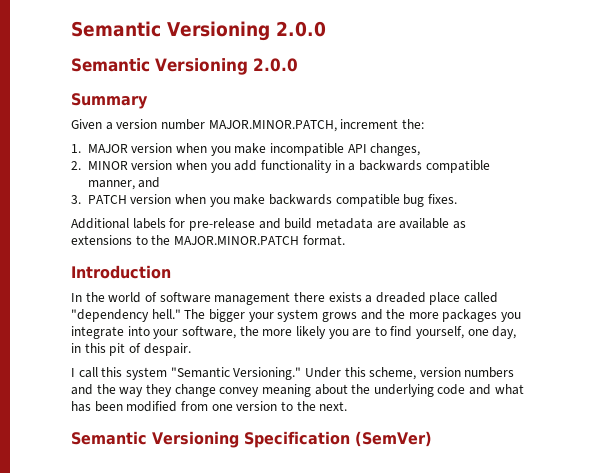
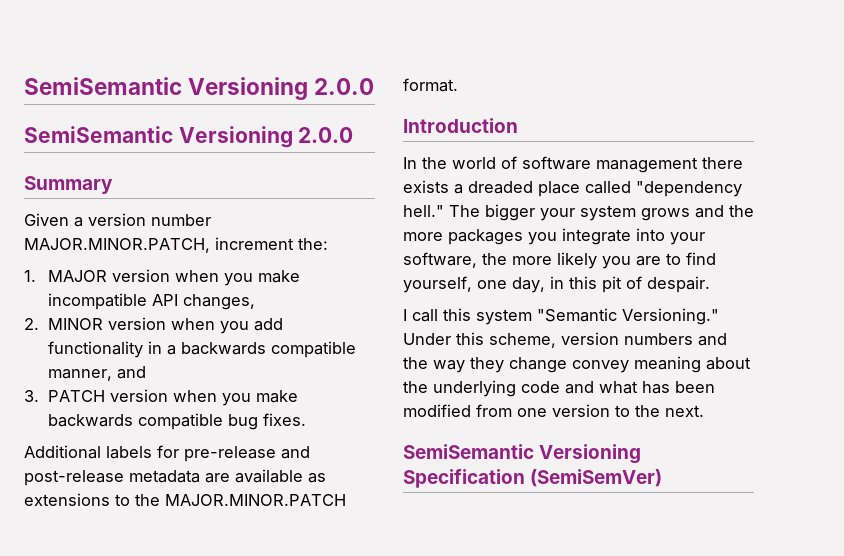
[71,21,326,41] [71,58,150,72] Semantic Versioning 2.0.0 // Semantic -> [24,77,375,100] [24,126,173,143] SemiSemantic Versioning 2.0.0 // SemiSemantic
[284,218,313,229] build -> [24,470,124,486] post-release
[71,431,147,445] Semantic -> [403,444,534,459] SemiSemantic
[354,431,432,447] (SemVer) -> [530,469,663,487] (SemiSemVer)

